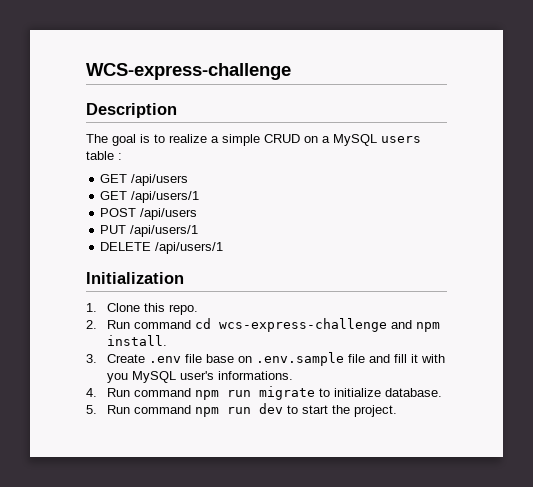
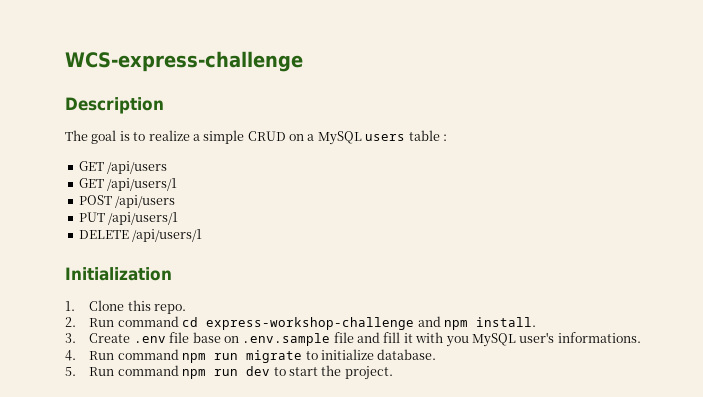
[219,318,388,332] wcs-express-challenge -> [206,317,415,330] express-workshop-challenge

